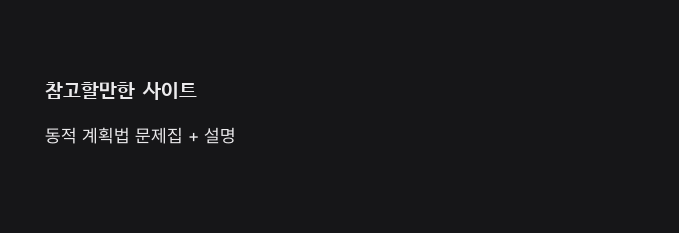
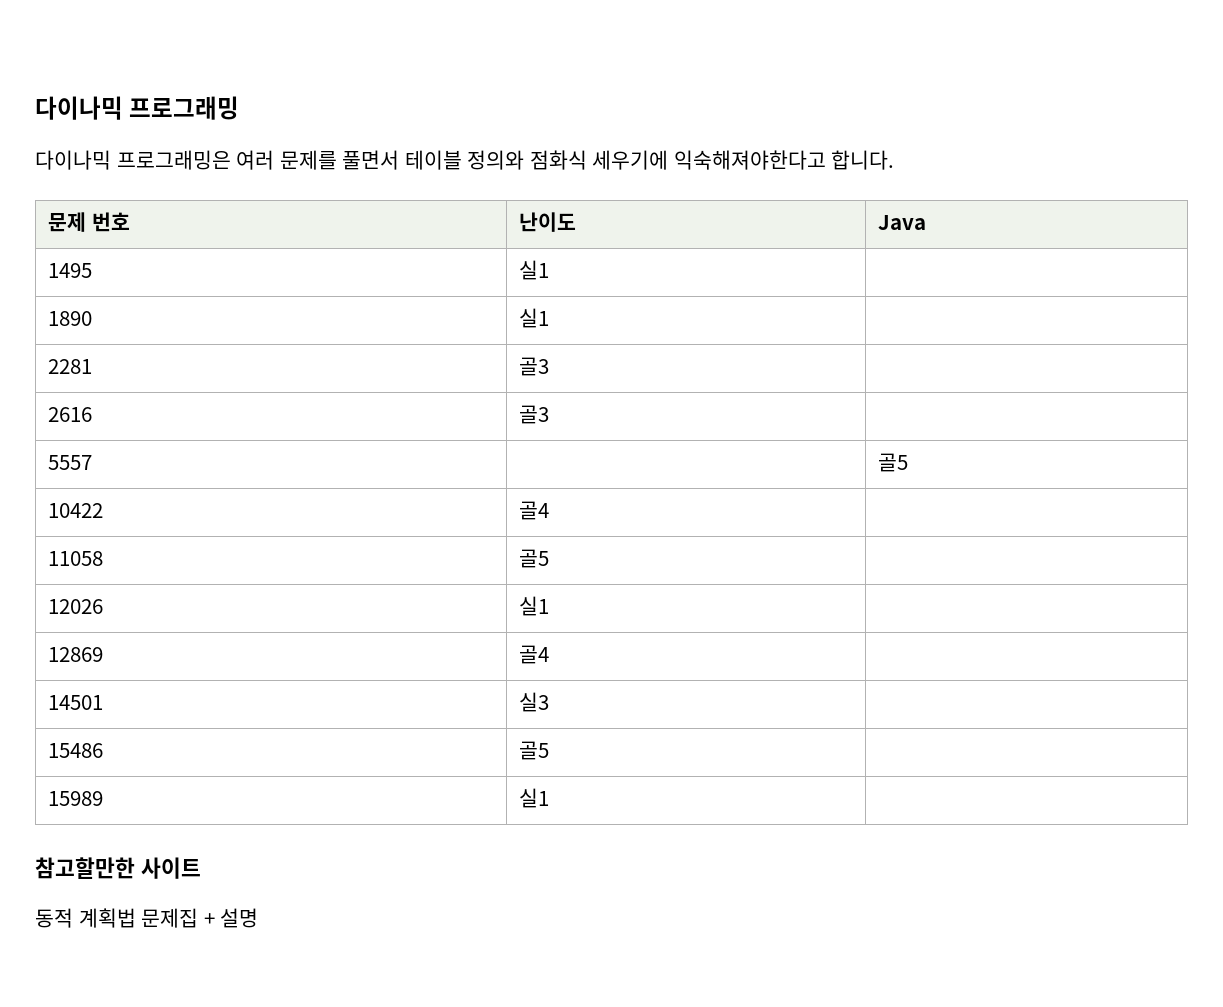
(45, 90) none -> [35,96,240,120] [35,150,895,170] [48,212,130,232] [519,212,577,232] [878,215,927,230] [48,263,93,278] [519,260,550,280] [48,311,93,326] [519,308,550,328] [48,359,93,374] [519,357,550,376] [48,407,93,422] [519,405,550,424] [48,455,93,470] [878,453,909,472] [48,503,104,518] [519,501,550,520] [48,551,104,566] [519,549,550,568] [48,599,104,614] [519,596,550,616] [48,647,104,662] [519,645,550,664] [48,695,104,710] [519,692,550,712] [48,743,104,758] [519,741,550,760] [48,791,104,806] [519,788,550,808] 다이나믹 프로그래밍 // 다이나믹 프로그래밍은 여러 문제를 풀면서 테이블 정의와 점화식 세우기에 익숙해져야한다고 합니다. // 문제 번호 | 난이도 | Java // 1495 | 실1 | // 1890 | 실1 | // 2281 | 골3 | // 2616 | 골3 | // 5557 | | 골5 // 10422 | 골4 | // 11058 | 골5 | // 12026 | 실1 | // 12869 | 골4 | // 14501 | 실3 | // 15486 | 골5 | // 15989 | 실1 | //

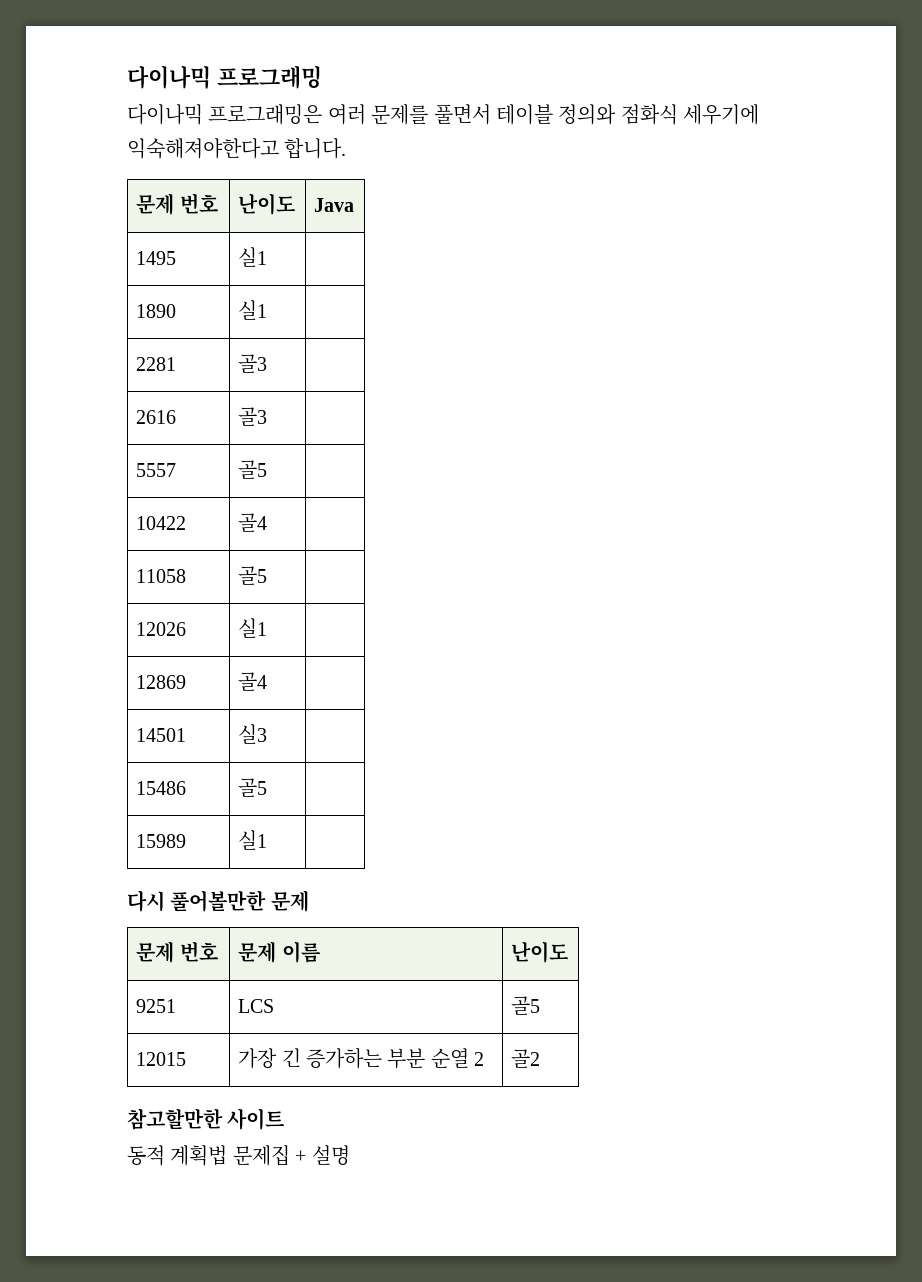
[878,453,909,472] | 골5 -> [238,460,268,479] 골5 |
(550, 798) none -> [127,890,309,912] [136,941,218,963] [238,941,320,963] [511,941,569,963] [136,999,177,1013] [238,999,275,1013] [511,996,541,1015] [136,1052,187,1066] [238,1048,485,1069] [511,1049,541,1068] // 다시 풀어볼만한 문제 // 문제 번호 | 문제 이름 | 난이도 // 9251 | LCS | 골5 // 12015 | 가장 긴 증가하는 부분 순열 2 | 골2

